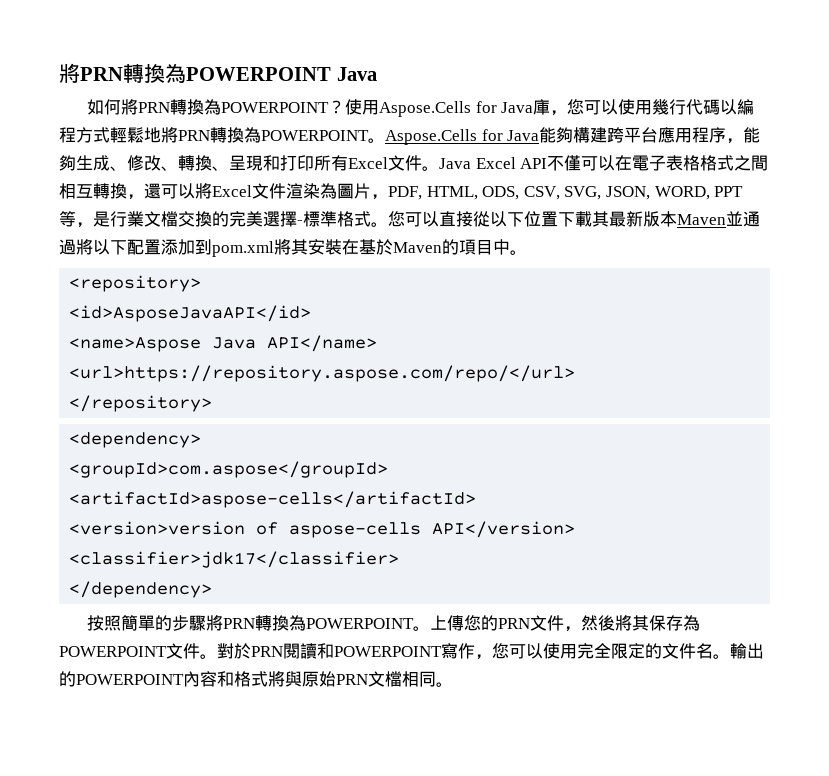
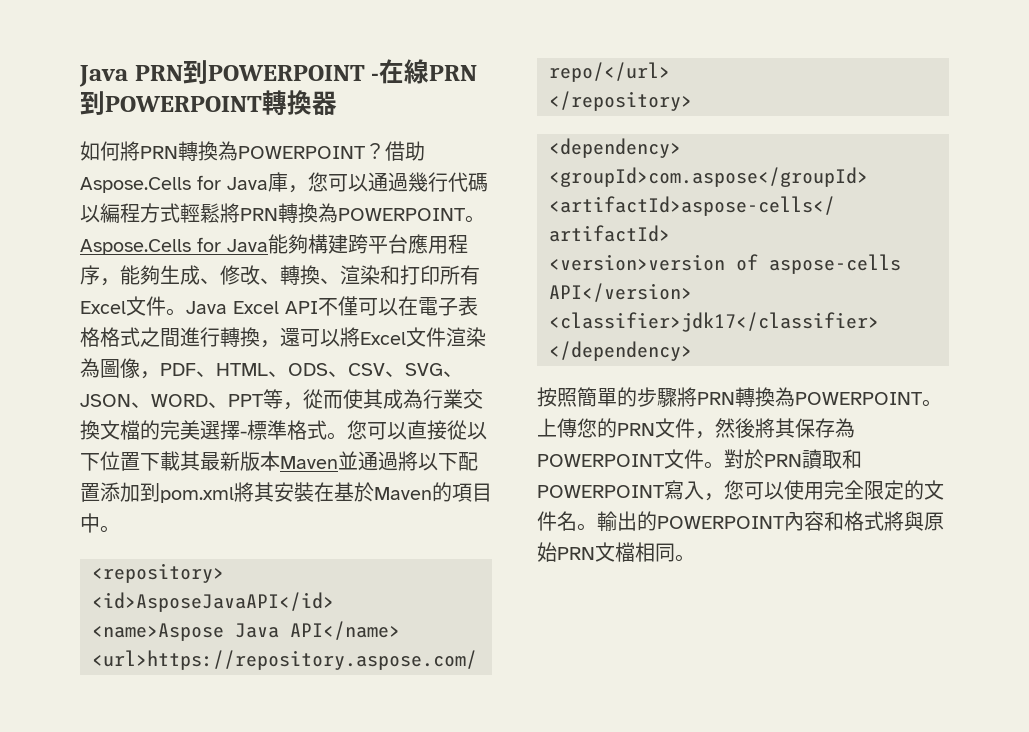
[59,63,377,83] 將PRN轉換為POWERPOINT Java -> [79,59,478,87] [80,90,337,115] Java PRN到POWERPOINT -在線PRN到POWERPOINT轉換器
[345,99,380,115] 使用 -> [385,141,425,161] 借助
[618,99,653,115] 使用 -> [368,172,408,192] 通過
[144,127,161,143] 地 -> (220, 213) none
[229,155,263,171] 呈現 -> [340,265,380,285] 渲染
[59,183,93,199] 相互 -> [180,327,220,347] 進行
[354,183,744,200] [59,211,212,228] 片，PDF, HTML, ODS, CSV, SVG, JSON, WORD, PPT等，是行業文檔交換 -> [120,358,463,379] [80,389,483,410] [80,420,140,440] 像，PDF、HTML、ODS、CSV、SVG、JSON、WORD、PPT等，從而使其成為行業交換文檔
[283,643,317,659] 閱讀 -> [802,449,842,469] 讀取
[458,643,475,659] 作 -> [684,481,704,500] 入

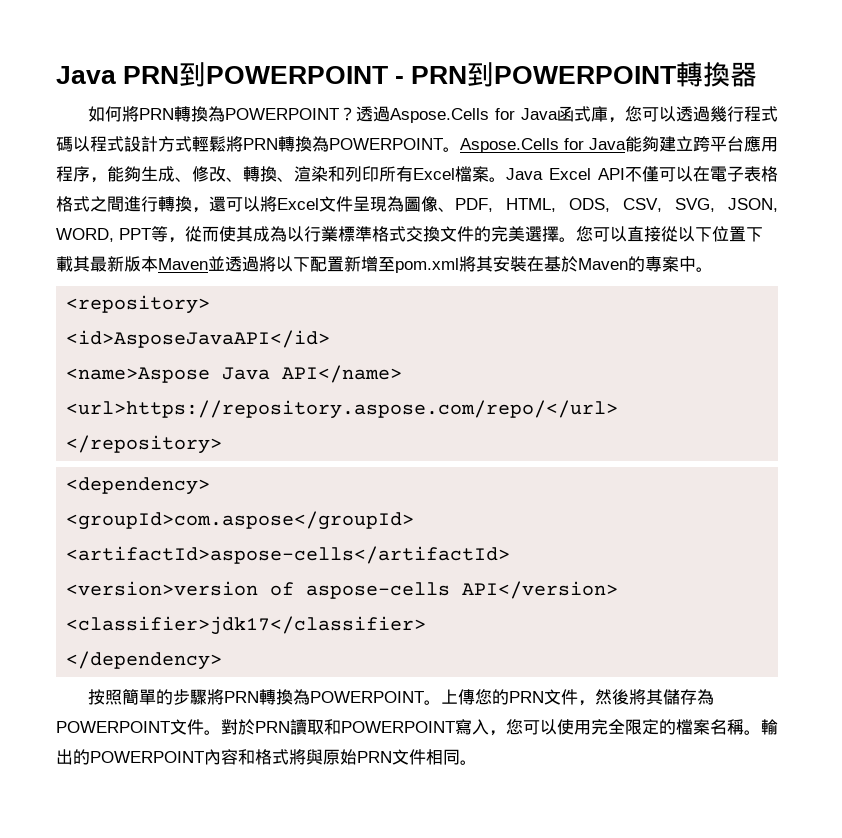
[379,59,430,84] 在線 -> (405, 80) none
[385,141,425,161] [80,175,268,193] 借助Aspose.Cells for Java -> [355,106,591,123] 透過Aspose.Cells for Java函式
[368,172,488,192] [80,203,140,223] 通過幾行代碼以編程 -> [676,106,778,122] [56,136,158,152] 透過幾行程式碼以程式設計
[308,234,348,254] 構建 -> [659,136,693,152] 建立
[400,265,420,285] 打 -> [345,166,362,182] 列
[126,296,166,316] 文件 -> [455,166,489,182] 檔案
[446,327,486,347] [80,358,463,379] [80,394,228,408] 渲染為圖像，PDF、HTML、ODS、CSV、SVG、JSON、WORD、 -> [353,196,778,212] [56,228,114,242] 呈現為圖像、PDF, HTML, ODS, CSV, SVG, JSON, WORD,
[423,389,483,409] [80,420,327,440] 行業交換文檔的完美選擇-標準格式 -> [287,226,559,242] 以行業標準格式交換文件的完美選擇
[358,451,378,471] 通 -> [225,256,242,272] 透
[100,482,160,502] 添加到 -> [344,256,395,272] 新增至
[452,483,492,502] 項目 -> [645,256,679,272] 專案
[795,418,815,438] 保 -> [662,689,680,705] 儲
[924,480,944,500] [537,511,577,531] 文件名 -> [676,719,744,735] 檔案名稱
[615,542,635,562] 檔 -> [409,749,426,765] 件

